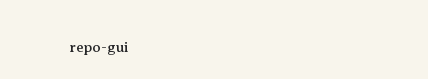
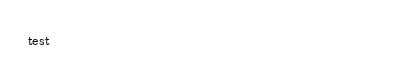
[69,42,128,55] repo-gui -> [28,37,50,45] test

